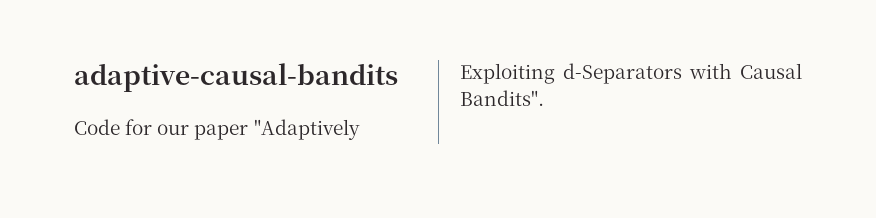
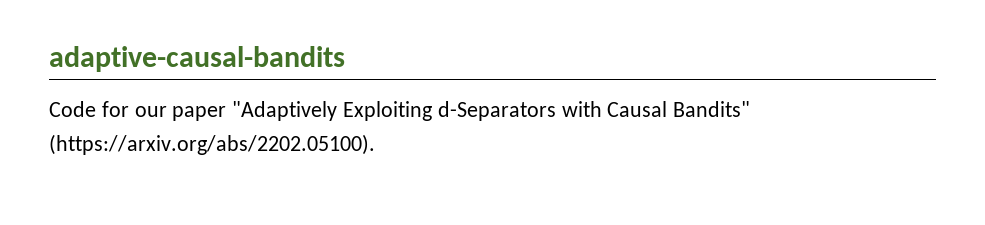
[460,90,544,106] Bandits". -> [673,101,751,117] [49,134,375,155] Bandits" (https://arxiv.org/abs/2202.05100).

